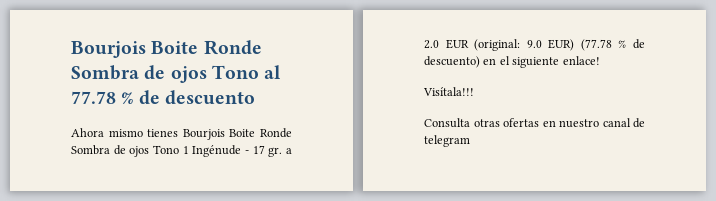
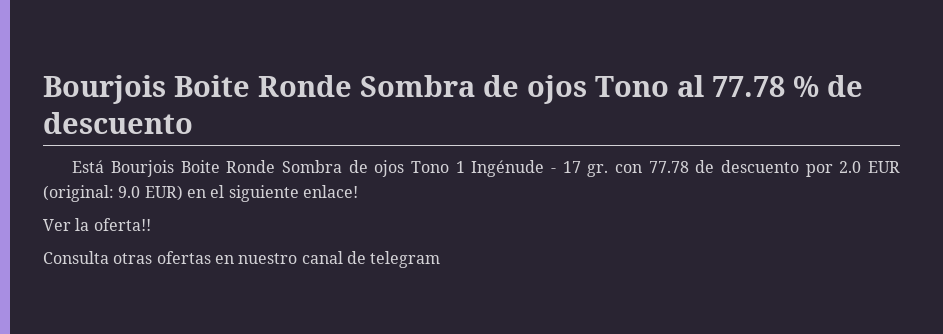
[71,128,179,137] Ahora mismo tienes -> [72,160,105,173] Está
[286,148,292,154] a -> [614,160,833,177] con 77.78 de descuento por
[580,39,645,51] [424,56,480,68] (77.78 % de descuento) -> (183, 193) none
[423,87,474,96] Visítala!!! -> [43,218,151,231] Ver la oferta!!

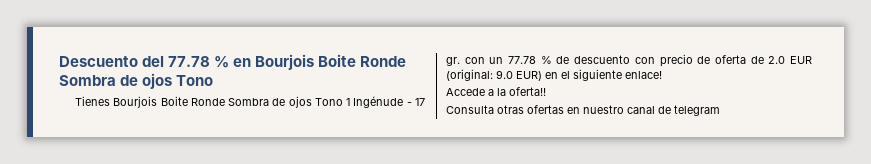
[43,75,863,104] [43,112,193,134] [72,160,105,173] Bourjois Boite Ronde Sombra de ojos Tono al 77.78 % de descuento // Está -> [59,54,407,70] [59,73,214,89] [75,96,111,106] Descuento del 77.78 % en Bourjois Boite Ronde Sombra de ojos Tono // Tienes
[648,160,833,177] 77.78 de descuento por -> [489,54,764,67] un 77.78 % de descuento con precio de oferta de
[43,219,71,231] Ver -> [446,88,494,96] Accede a

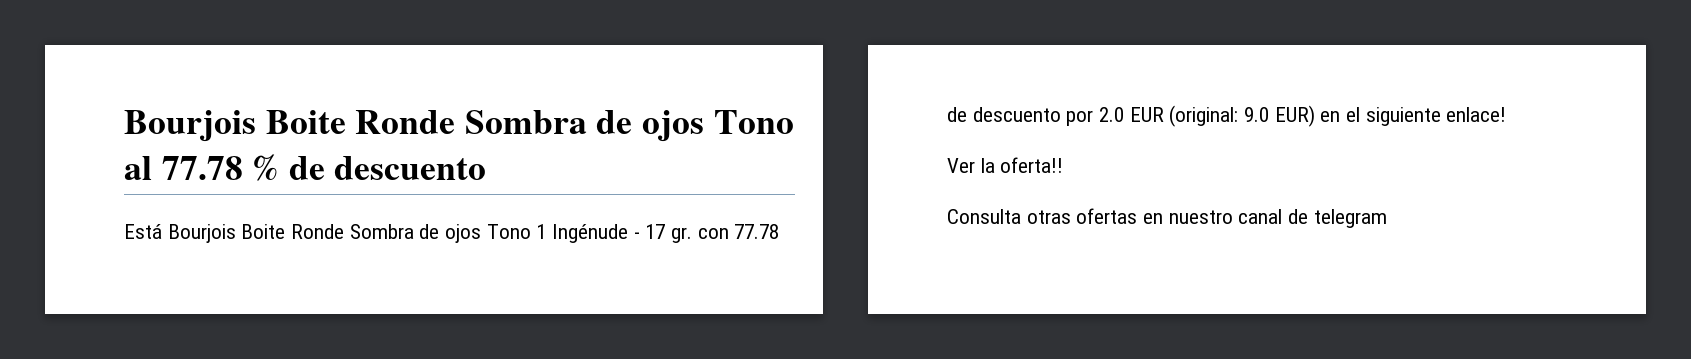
[59,54,407,70] [59,73,214,89] [75,96,111,106] Descuento del 77.78 % en Bourjois Boite Ronde Sombra de ojos Tono // Tienes -> [124,110,794,142] [124,154,487,181] [124,224,162,239] Bourjois Boite Ronde Sombra de ojos Tono al 77.78 % de descuento // Está
[489,54,764,67] un 77.78 % de descuento con precio de oferta de -> [734,224,780,239] [947,107,1094,126] 77.78 de descuento por
[446,88,494,96] Accede a -> [947,158,975,173] Ver

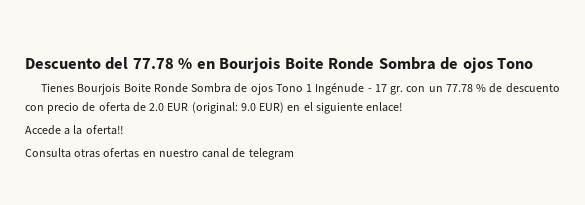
[124,110,794,142] [124,154,487,181] [124,224,162,239] Bourjois Boite Ronde Sombra de ojos Tono al 77.78 % de descuento // Está -> [25,57,534,73] [41,83,75,92] Descuento del 77.78 % en Bourjois Boite Ronde Sombra de ojos Tono // Tienes
[734,224,780,239] [947,107,1094,126] 77.78 de descuento por -> [428,83,560,93] [25,102,146,114] un 77.78 % de descuento con precio de oferta de
[947,158,975,173] Ver -> [25,125,71,135] Accede a

